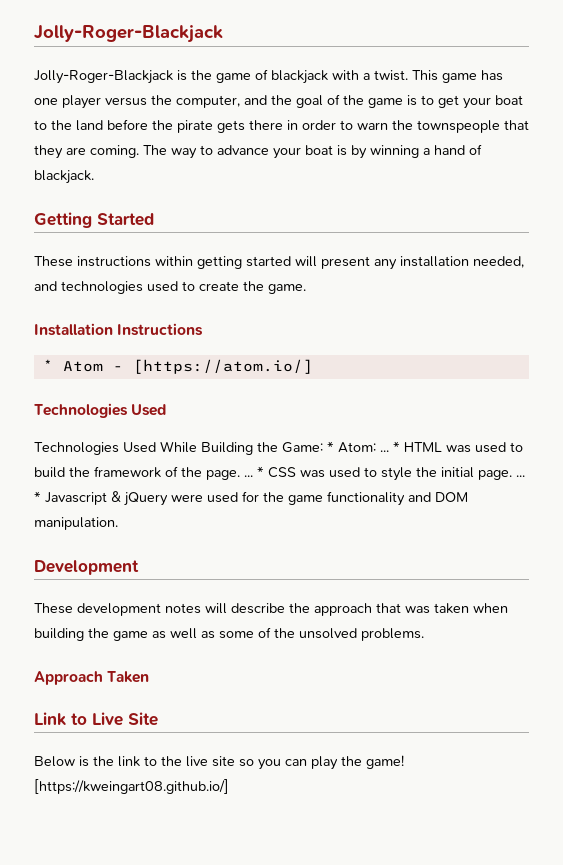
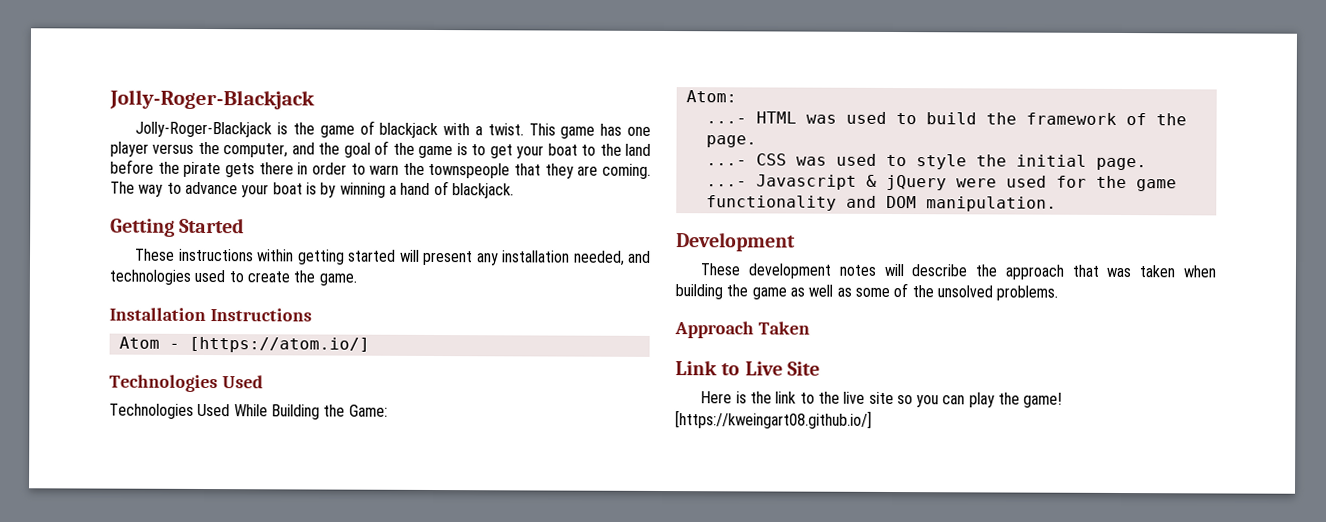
[42,359,53,371] * -> (312, 315) none
[327,441,334,452] * -> (388, 410) //
[380,441,400,452] ... * -> [705,118,747,124] // ...-
[244,466,264,477] ... * -> [705,160,747,166] // ...-
[516,475,525,477] [34,491,41,502] ... * -> [705,181,747,187] // ...-
[34,756,75,767] Below -> [700,391,733,404] Here

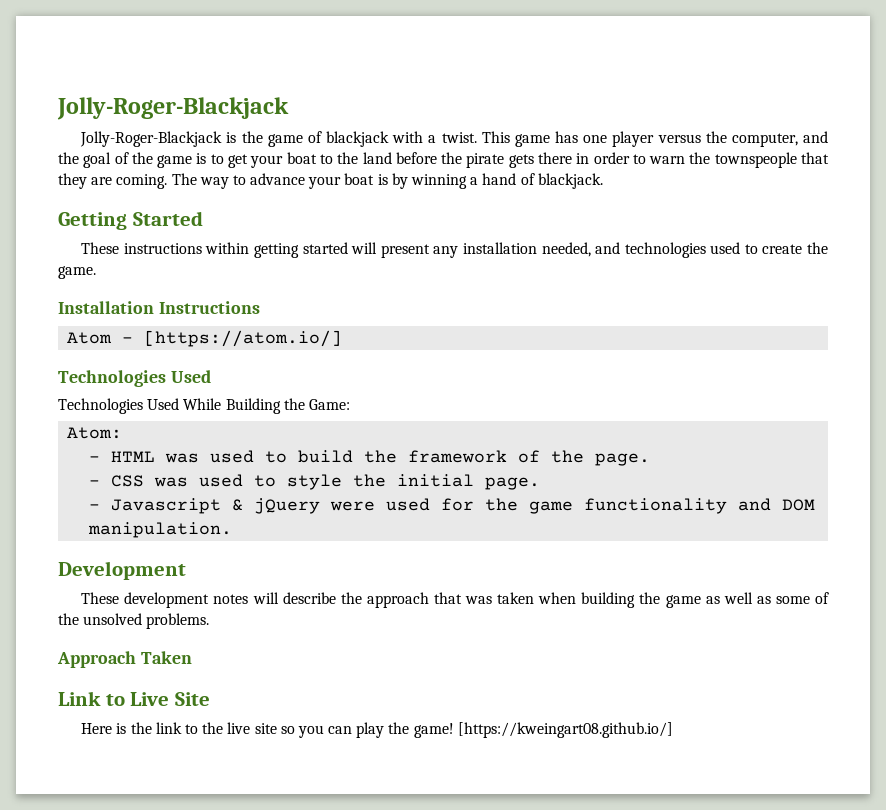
[705,118,747,124] ...- -> [89,456,101,462] -
[705,160,747,166] ...- -> [89,480,101,486] -
[705,181,747,187] ...- -> [89,504,101,510] -

